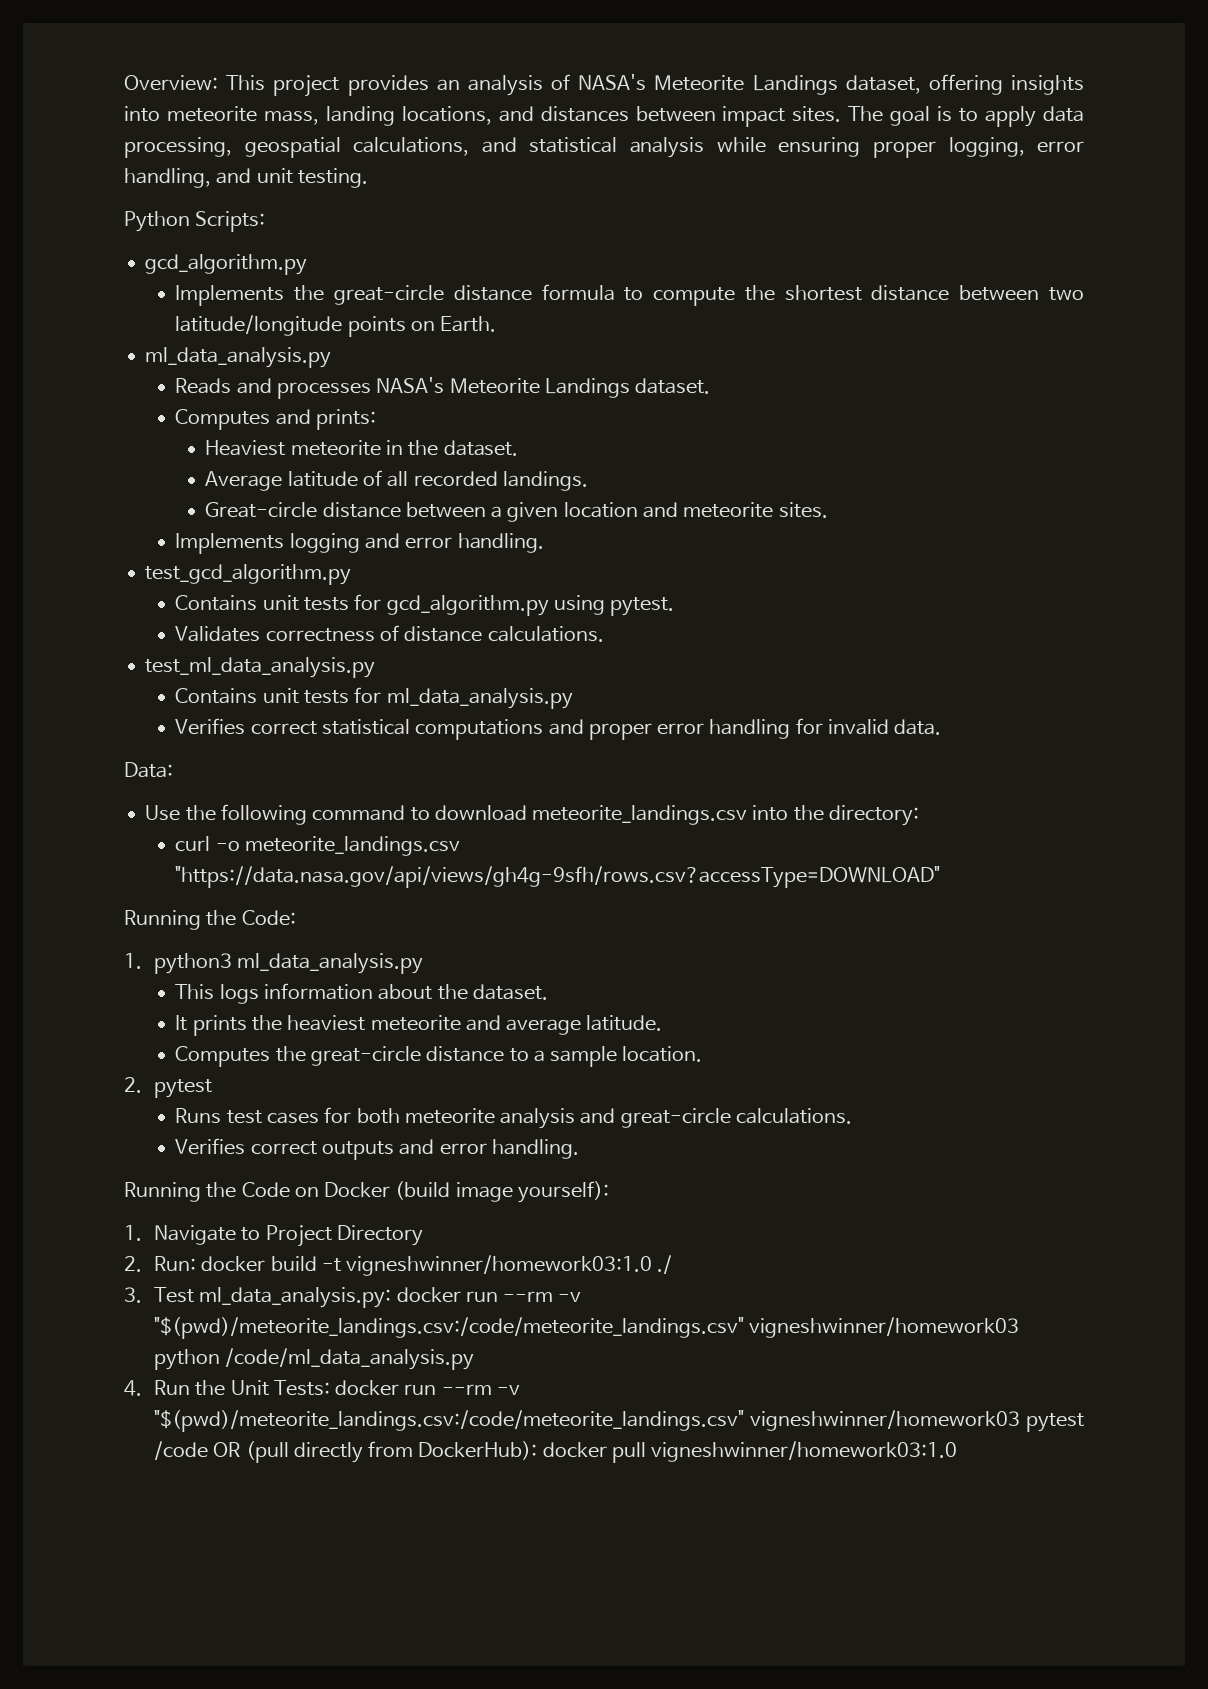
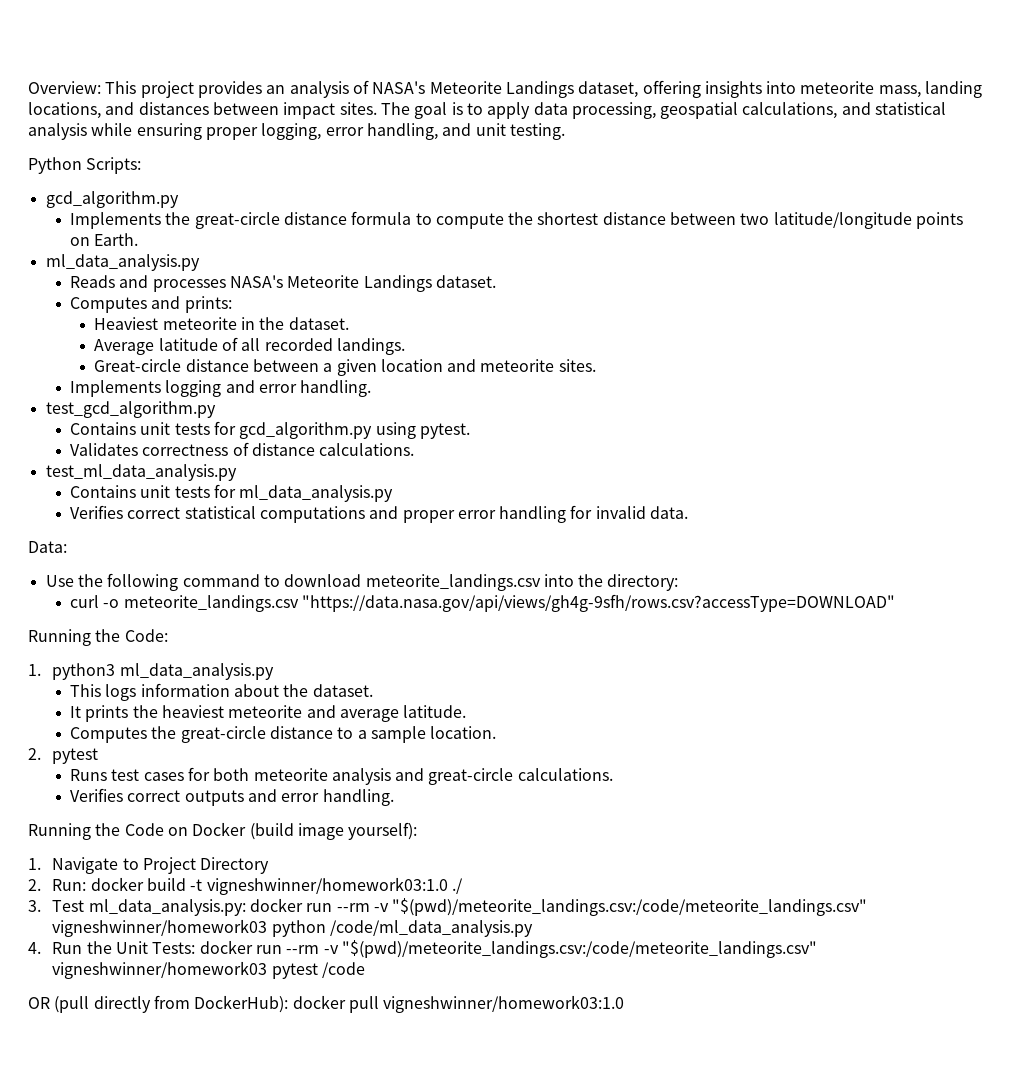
(208, 1450) none -> (365, 970) //

